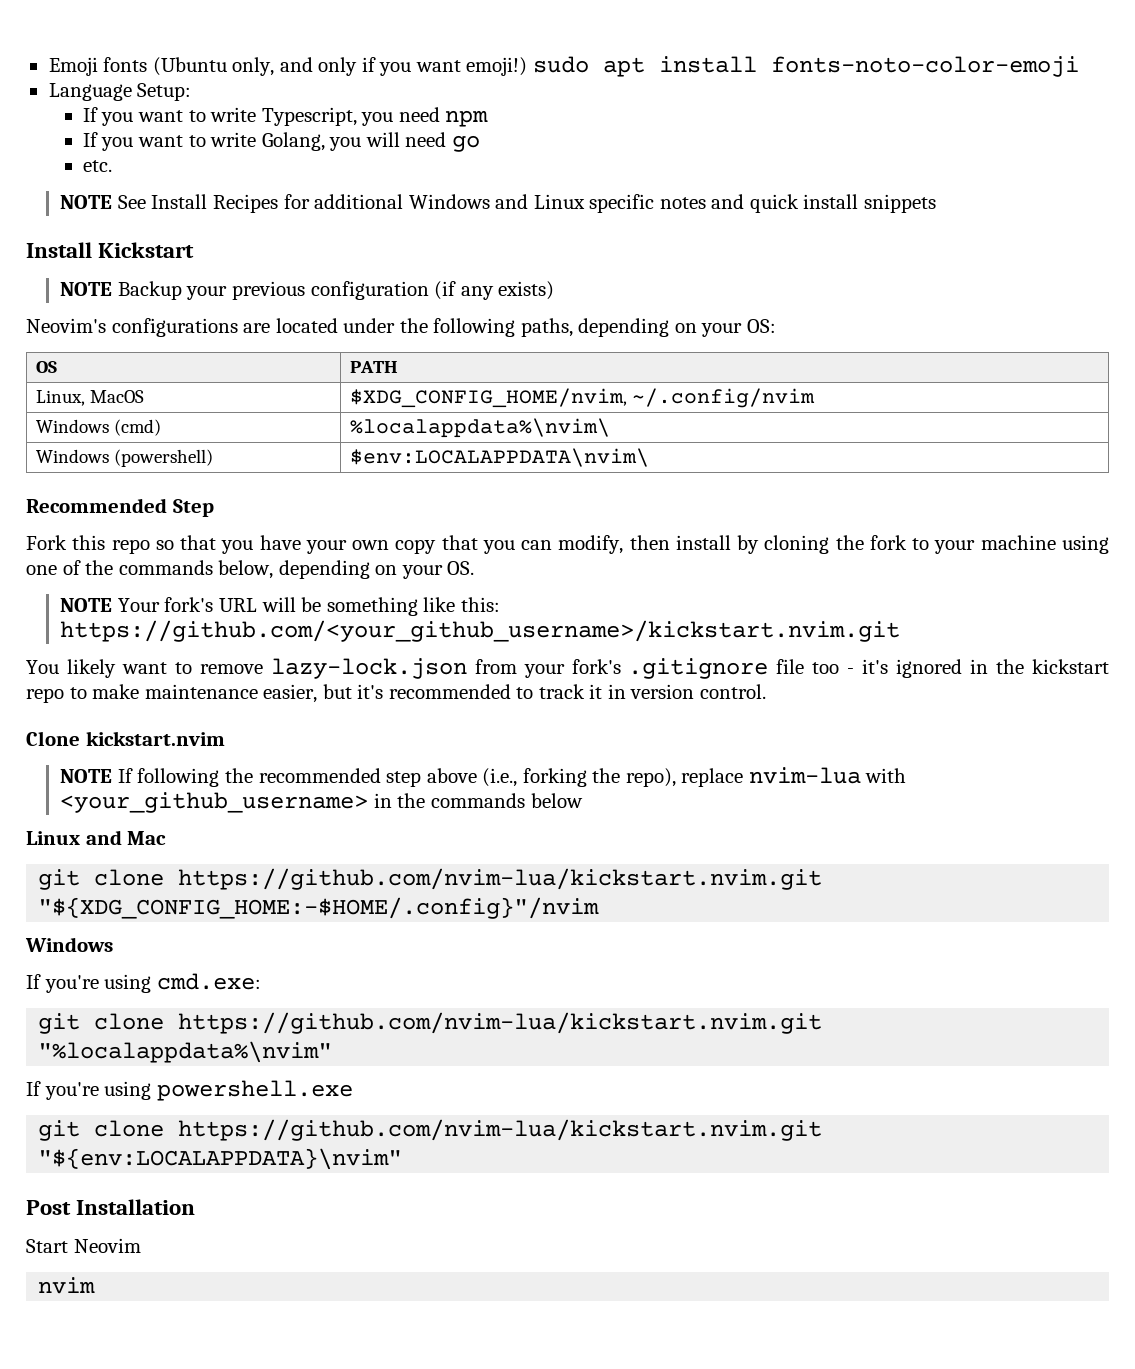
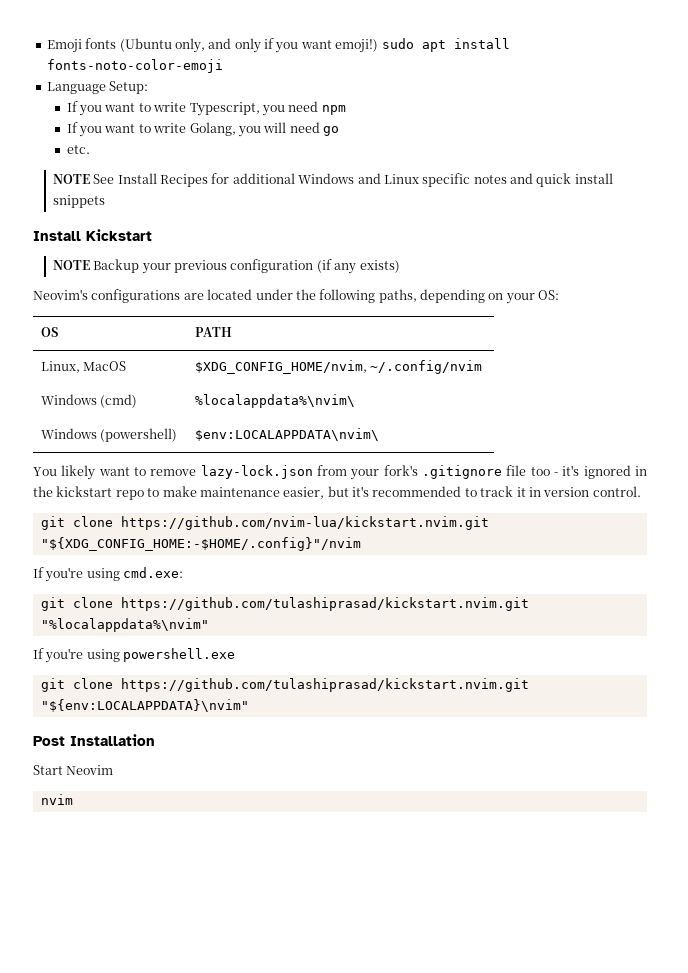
[26,498,214,517] [26,535,1109,554] [26,560,475,579] [60,597,500,616] [60,620,901,642] // Recommended Step // Fork this repo so that you have your own copy that you can modify, then install by cloning the fork to your machine using one of the commands below, depending on your OS. // NOTE Your fork's URL will be something like this: https://github.com/<your_github_username>/kickstart.nvim.git -> (380, 434) none
[26,731,225,746] [60,767,907,787] [60,792,583,813] [26,830,167,845] // Clone kickstart.nvim // NOTE If following the recommended step above (i.e., forking the repo), replace nvim-lua with <your_github_username> in the commands below // Linux and Mac -> (641, 491) none
[25,937,113,952] // Windows -> (361, 544) none
[178,1012,823,1034] https://github.com/nvim-lua/kickstart.nvim.git -> [120,597,529,611] https://github.com/tulashiprasad/kickstart.nvim.git
[178,1119,823,1141] https://github.com/nvim-lua/kickstart.nvim.git -> [120,678,529,692] https://github.com/tulashiprasad/kickstart.nvim.git

